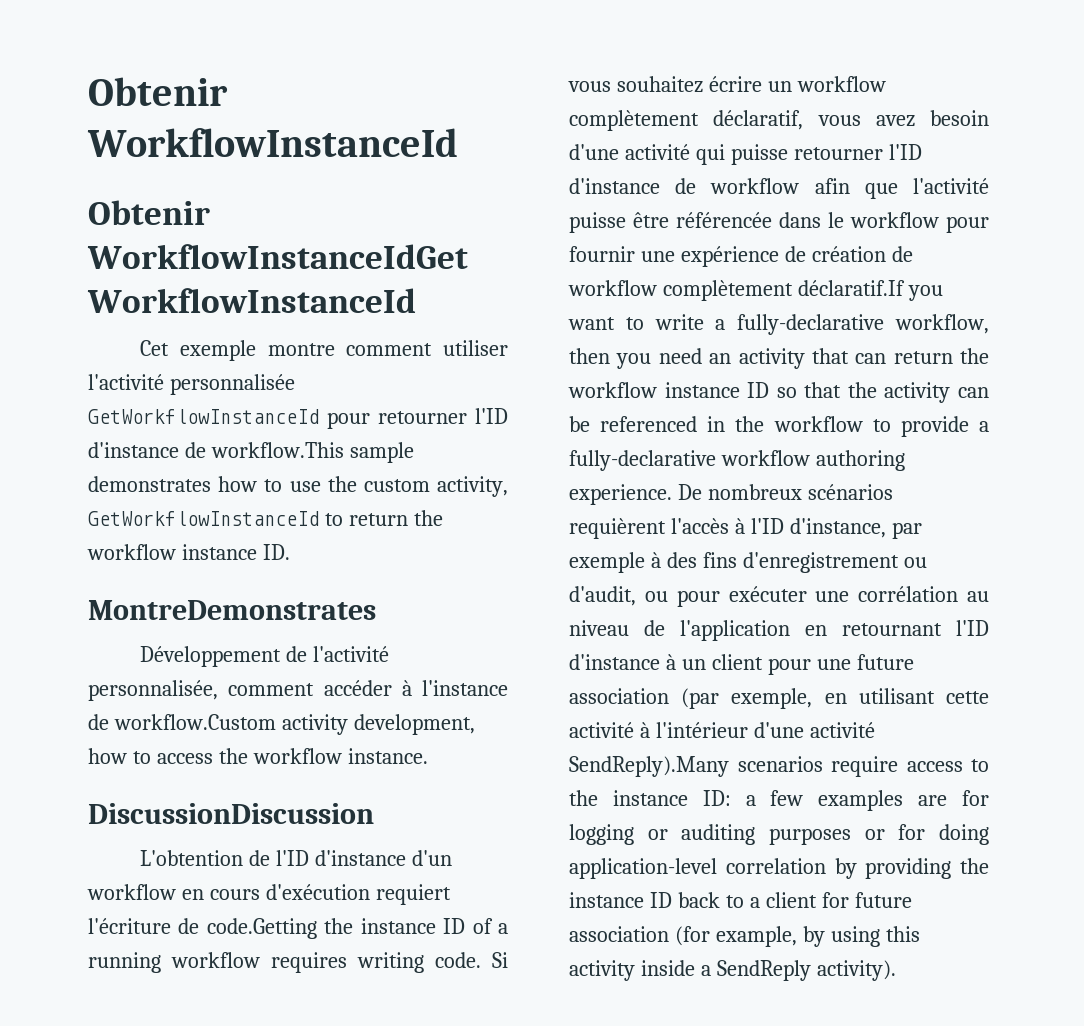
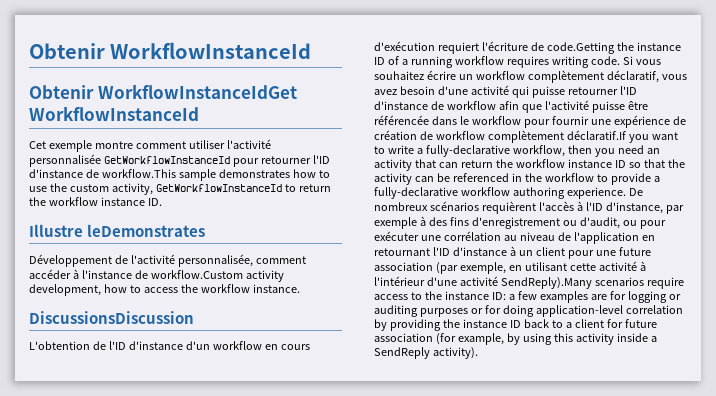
[88,600,376,620] MontreDemonstrates -> [29,224,206,237] Illustre leDemonstrates
[88,803,374,824] DiscussionDiscussion -> [29,311,194,324] DiscussionsDiscussion

